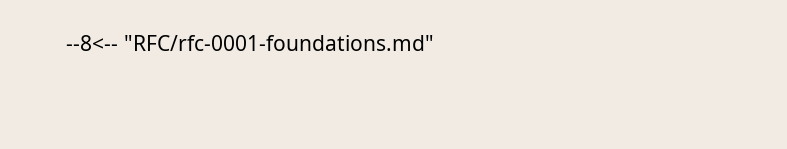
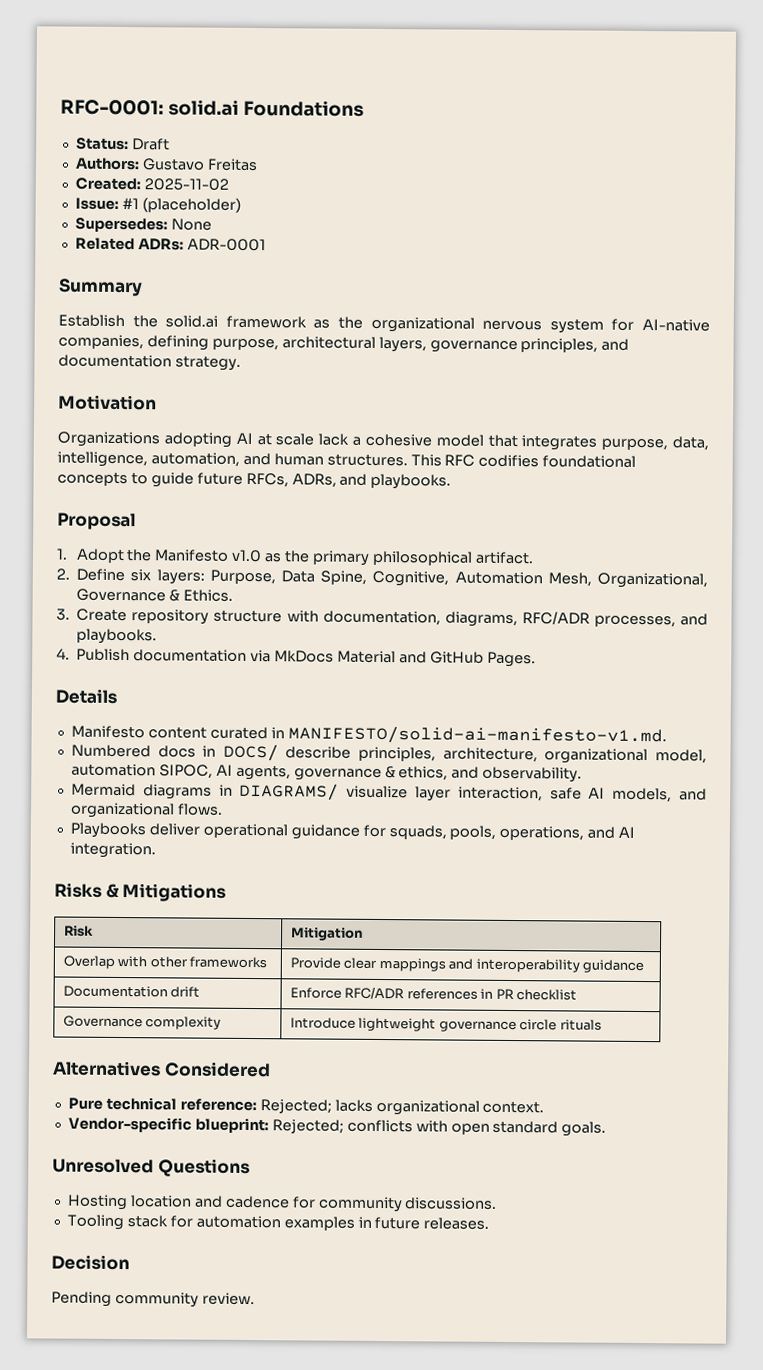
[66,35,434,51] --8<-- "RFC/rfc-0001-foundations.md" -> [60,99,364,117] [75,137,170,151] [74,157,258,172] [74,177,229,191] [74,197,241,213] [74,217,212,233] [74,237,266,252] [58,278,143,297] [58,314,711,334] [58,334,630,354] [58,354,241,371] [58,394,157,411] [57,431,709,451] [57,451,637,468] [57,471,452,490] [57,512,136,531] [56,548,534,566] [56,568,709,589] [76,588,234,602] [56,608,708,628] [76,628,158,645] [56,648,536,668] [55,688,117,704] [70,725,667,746] [70,743,707,765] [70,763,583,783] [70,782,707,803] [69,802,223,819] [69,822,636,841] [69,842,156,859] [54,882,227,902] [63,925,94,937] [290,927,363,941] [62,955,268,969] [289,957,645,974] [62,985,201,998] [289,986,578,1001] [62,1015,222,1030] [289,1017,602,1033] [52,1060,271,1078] [67,1096,545,1116] [67,1116,607,1137] [52,1158,250,1177] [66,1194,498,1213] [66,1214,490,1231] [51,1254,130,1271] [51,1291,255,1308] RFC-0001: solid.ai Foundations // Status: Draft // Authors: Gustavo Freitas // Created: 2025-11-02 // Issue: #1 (placeholder) // Supersedes: None // Related ADRs: ADR-0001 // Summary // Establish the solid.ai framework as the organizational nervous system for AI-native companies, defining purpose, architectural layers, governance principles, and documentation strategy. // Motivation // Organizations adopting AI at scale lack a cohesive model that integrates purpose, data, intelligence, automation, and human structures. This RFC codifies foundational concepts to guide future RFCs, ADRs, and playbooks. // Proposal // 1. Adopt the Manifesto v1.0 as the primary philosophical artifact. // 2. Define six layers: Purpose, Data Spine, Cognitive, Automation Mesh, Organizational, Governance & Ethics. // 3. Create repository structure with documentation, diagrams, RFC/ADR processes, and playbooks. // 4. Publish documentation via MkDocs Material and GitHub Pages. // Details // Manifesto content curated in MANIFESTO/solid-ai-manifesto-v1.md. // Numbered docs in DOCS/ describe principles, architecture, organizational model, automation SIPOC, AI agents, governance & ethics, and observability. // Mermaid diagrams in DIAGRAMS/ visualize layer interaction, safe AI models, and organizational flows. // Playbooks deliver operational guidance for squads, pools, operations, and AI integration. // Risks & Mitigations // Risk | Mitigation // Overlap with other frameworks | Provide clear mappings and interoperability guidance // Documentation drift | Enforce RFC/ADR references in PR checklist // Governance complexity | Introduce lightweight governance circle rituals // Alternatives Considered // Pure technical reference: Rejected; lacks organizational context. // Vendor-specific blueprint: Rejected; conflicts with open standard goals. // Unresolved Questions // Hosting location and cadence for community discussions. // Tooling stack for automation examples in future releases. // Decision // Pending community review.

